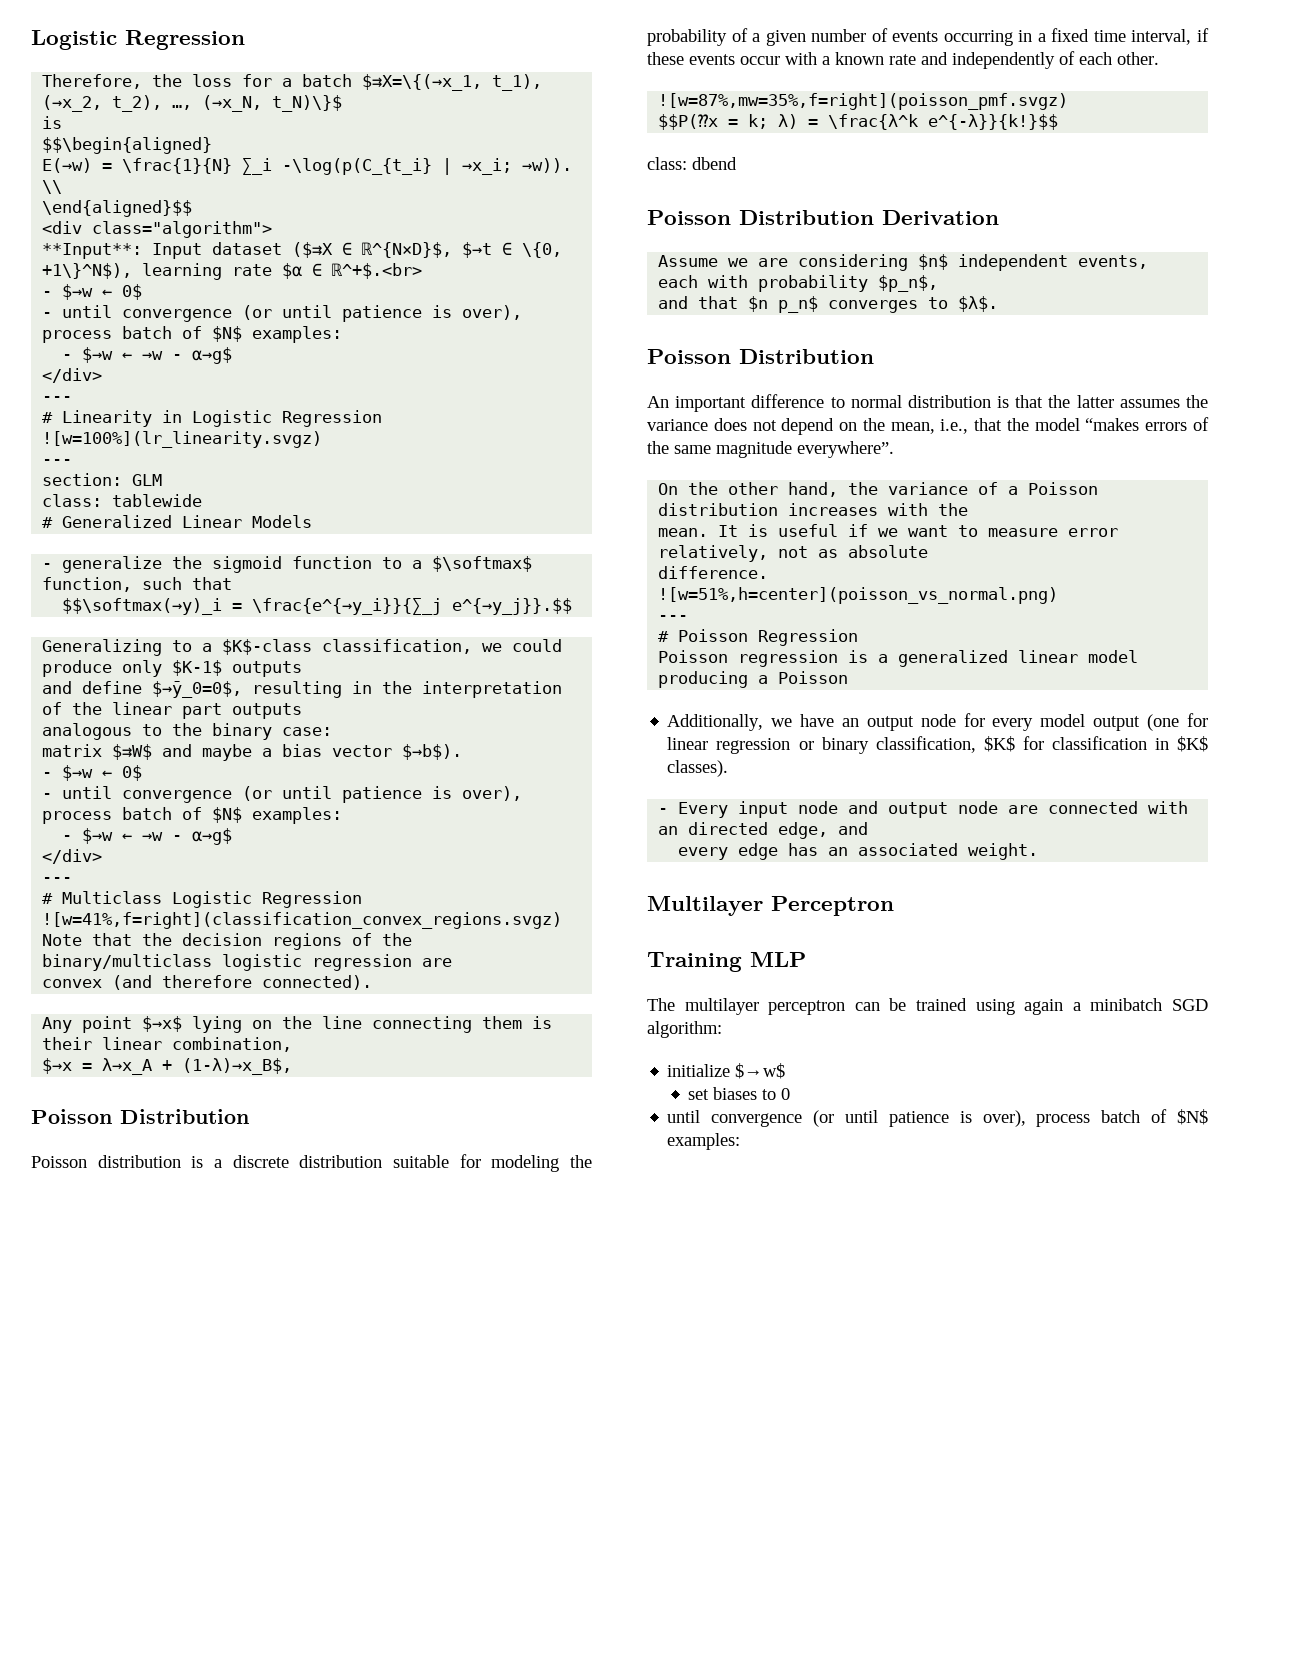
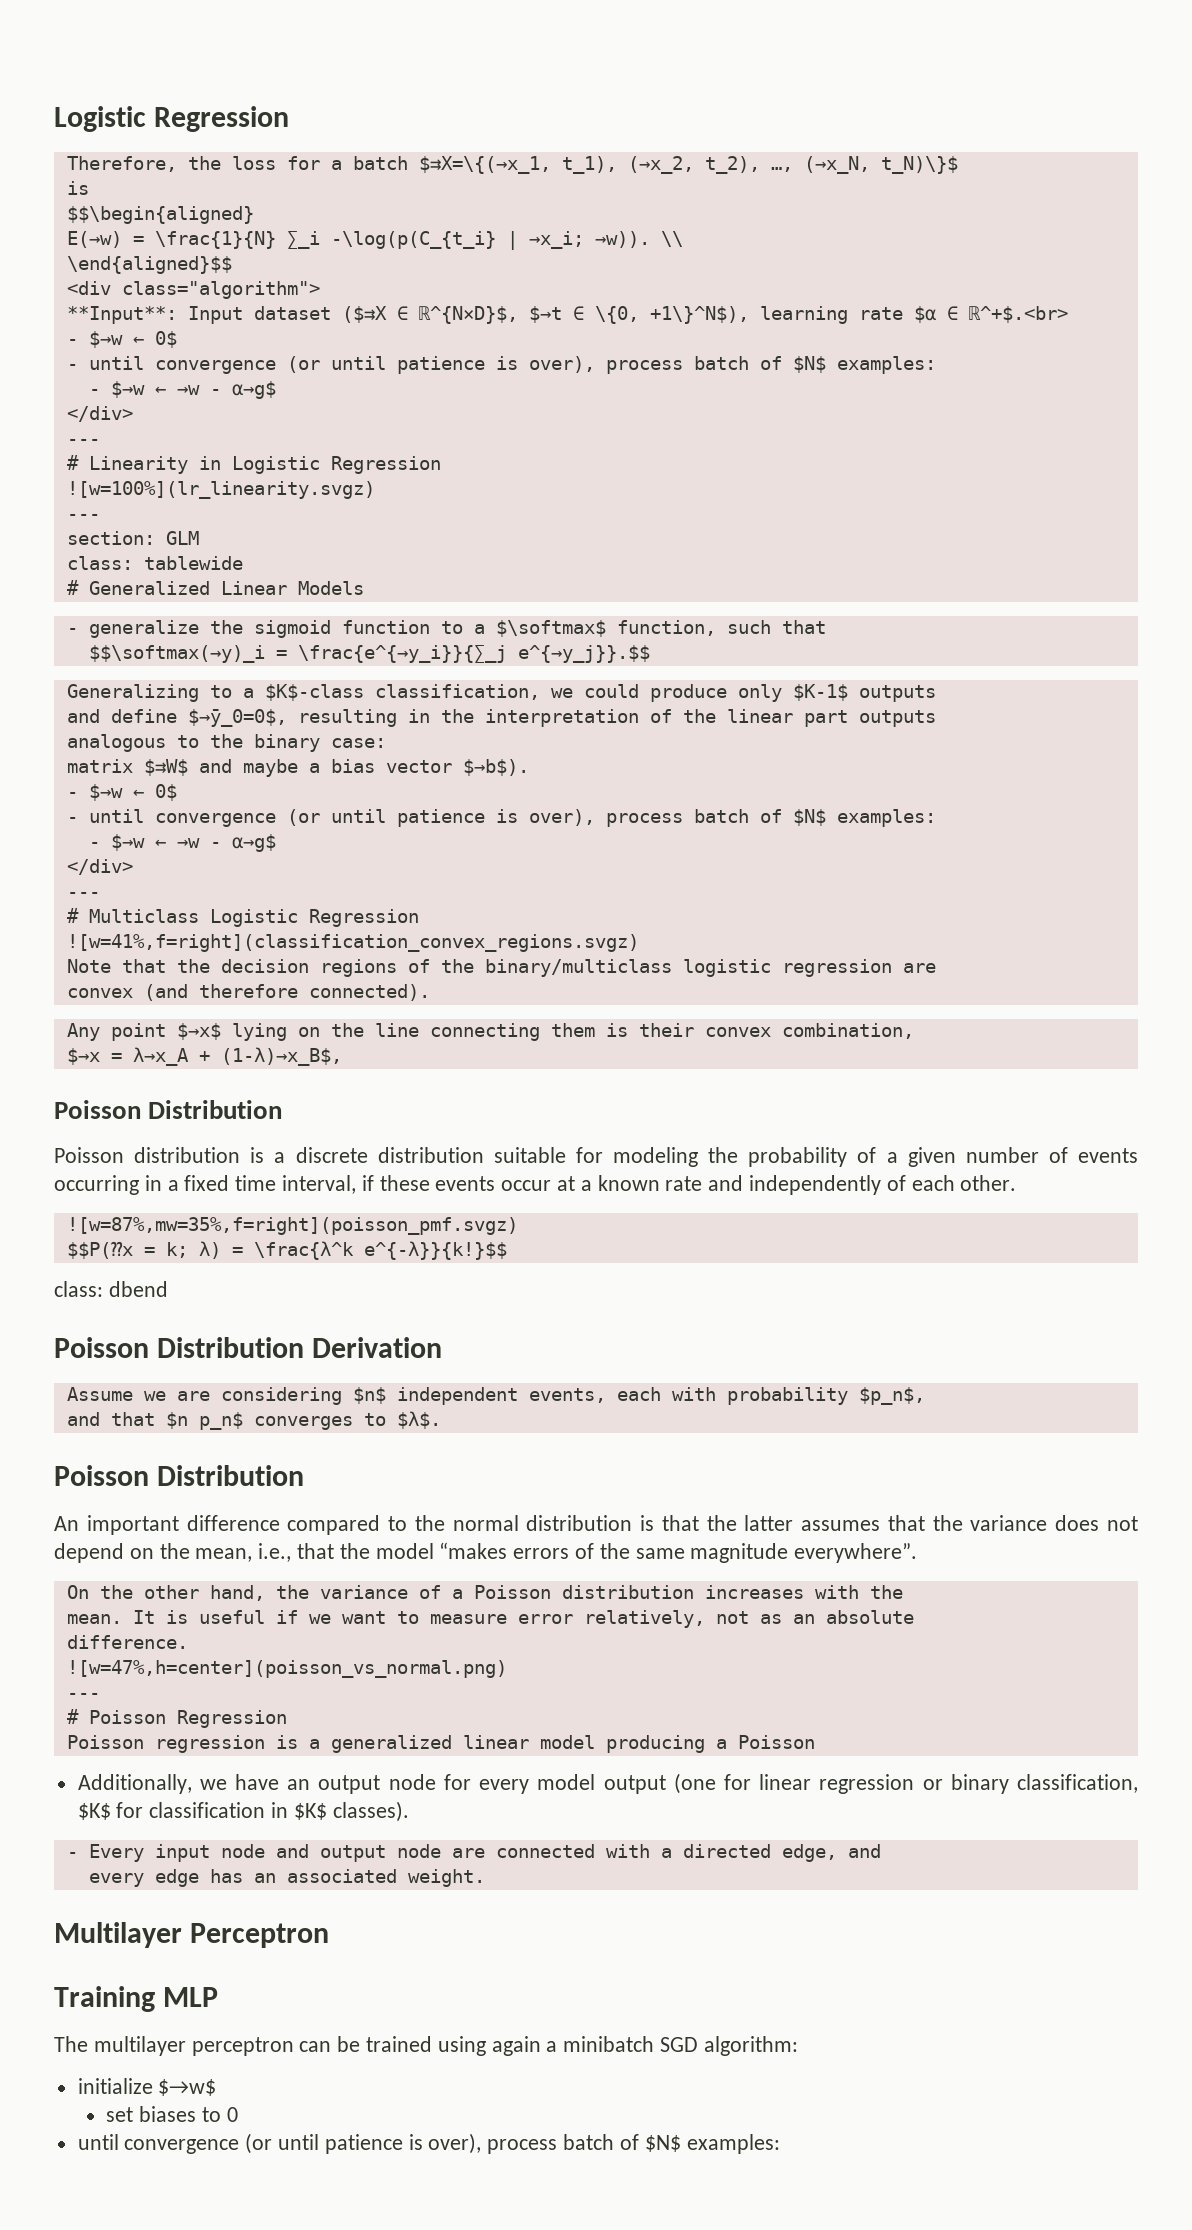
[102,1037,163,1050] linear -> [704,1027,771,1037] convex
[785,52,817,65] with -> [557,1176,576,1191] at
[830,397,845,408] to -> [287,1515,445,1535] compared to the
(1180, 403) none -> [887,1515,925,1531] that
(839, 553) none -> [792,1614,815,1624] an
[658,587,1059,604] ![w=51%,h=center](poisson_vs_normal.png) -> [66,1660,507,1678] ![w=47%,h=center](poisson_vs_normal.png)
[658,826,679,835] an -> [660,1848,672,1858] a

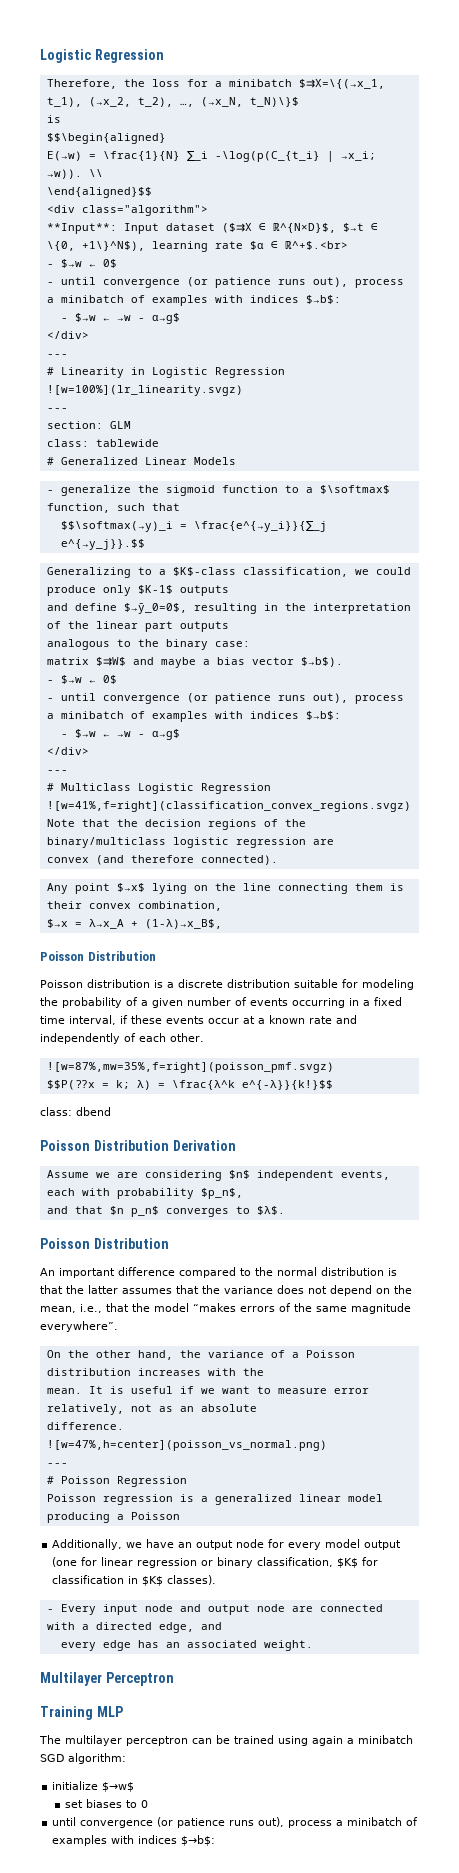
[352,156,408,170] batch -> [228,79,292,87] minibatch
[330,356,936,374] until patience is over), process batch of $N$ examples: -> [214,277,404,288] [46,295,341,306] patience runs out), process a minibatch of examples with indices $→b$:
[330,809,936,827] until patience is over), process batch of $N$ examples: -> [214,693,404,704] [46,711,341,722] patience runs out), process a minibatch of examples with indices $→b$:
[278,2133,780,2154] until patience is over), process batch of $N$ examples: -> [177,1817,419,1828] [52,1835,216,1846] patience runs out), process a minibatch of examples with indices $→b$:

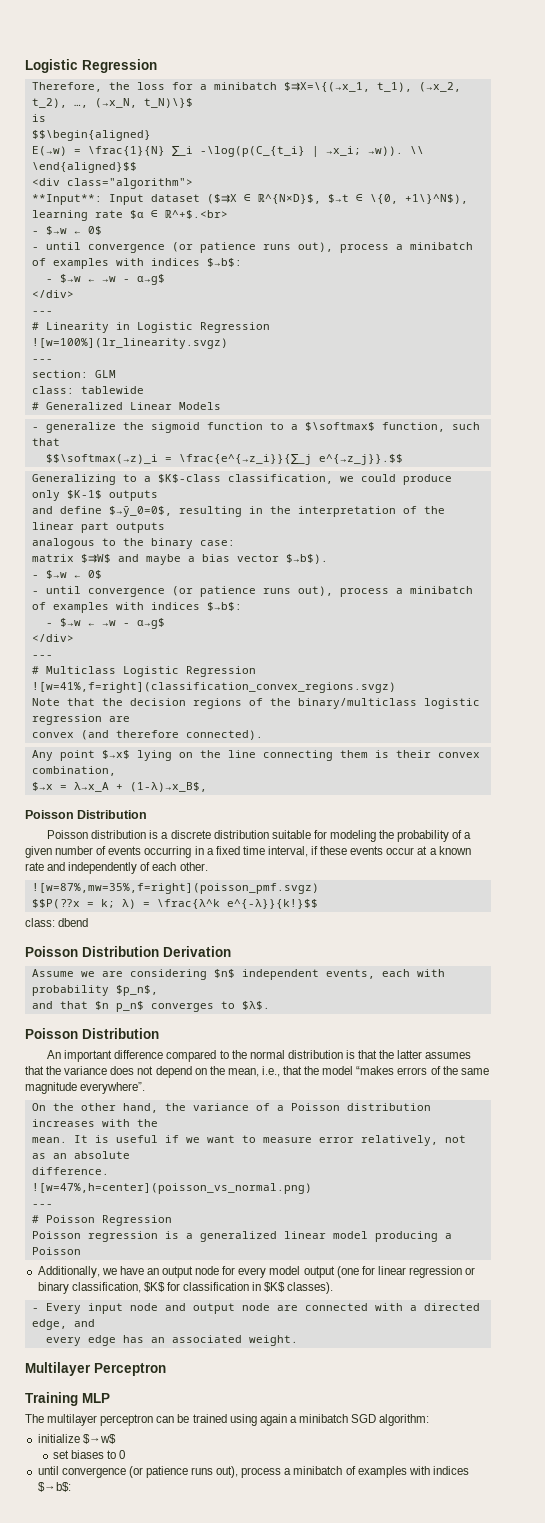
[60,521,327,532] [60,539,145,550] $$\softmax(→y)_i = \frac{e^{→y_i}}{∑_j e^{→y_j}}.$$ -> [45,454,403,465] $$\softmax(→z)_i = \frac{e^{→z_i}}{∑_j e^{→z_j}}.$$

